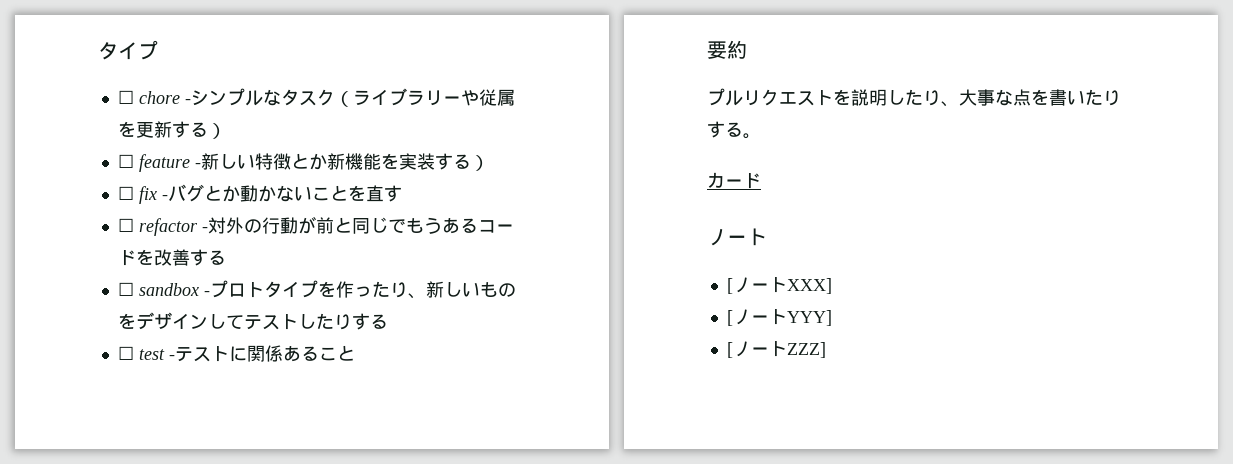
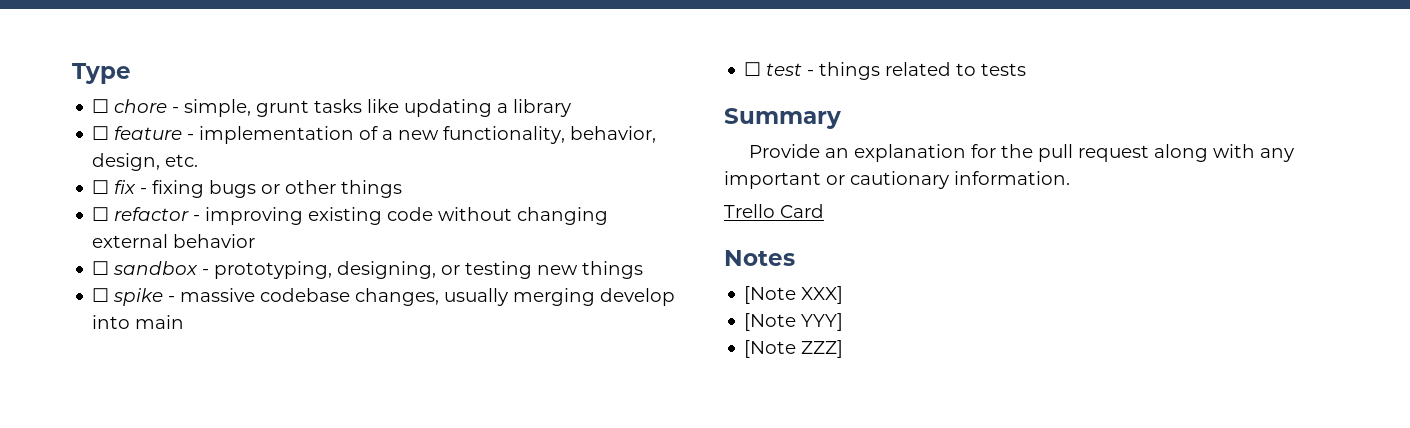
[98,40,158,60] タイプ -> [72,63,131,84] Type
[190,88,515,107] [117,121,226,139] [117,153,489,172] [117,184,402,204] [117,216,514,236] [117,249,226,266] [117,280,516,299] [117,312,388,330] [117,345,355,362] [707,40,747,59] [707,88,1121,107] [707,121,761,139] [707,172,761,189] [707,228,767,246] [726,277,787,294] シンプルなタスク（ライブラリーや従属を更新する） // ☐ feature -新しい特徴とか新機能を実装する） // ☐ fix -バグとか動かないことを直す // ☐ refactor -対外の行動が前と同じでもうあるコードを改善する // ☐ sandbox -プロトタイプを作ったり、新しいものをデザインしてテストしたりする // ☐ test -テストに関係あること // 要約 // プルリクエストを説明したり、大事な点を書いたりする。 // カード // ノート // [ノート -> [184,99,572,117] [92,126,657,144] [92,153,199,171] [92,180,403,198] [92,207,609,225] [92,234,256,248] [92,261,644,279] [92,288,676,306] [92,315,185,329] [744,62,1027,80] [724,108,841,129] [749,144,1295,162] [724,171,1070,189] [724,204,824,218] [724,250,795,266] [744,286,797,304] simple, grunt tasks like updating a library // ☐ feature - implementation of a new functionality, behavior, design, etc. // ☐ fix - fixing bugs or other things // ☐ refactor - improving existing code without changing external behavior // ☐ sandbox - prototyping, designing, or testing new things // ☐ spike - massive codebase changes, usually merging develop into main // ☐ test - things related to tests // Summary // Provide an explanation for the pull request along with any important or cautionary information. // Trello Card // Notes // [Note
[726,309,787,326] [ノート -> [744,313,797,331] [Note
[726,341,787,358] [ノート -> [744,340,797,358] [Note

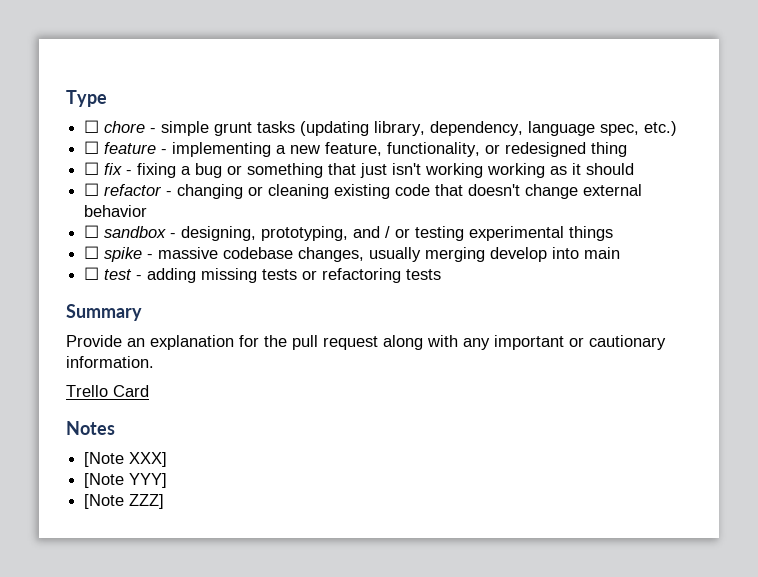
[184,99,252,117] simple, -> [161,121,210,136] simple
[367,99,572,117] [92,126,657,144] [92,153,199,171] [92,180,403,198] [92,207,609,225] like updating a library // ☐ feature - implementation of a new functionality, behavior, design, etc. // ☐ fix - fixing bugs or other things // ☐ refactor - improving existing code without changing -> [300,121,678,136] [84,141,628,157] [84,162,635,178] [84,183,579,199] (updating library, dependency, language spec, etc.) // ☐ feature - implementing a new feature, functionality, or redesigned thing // ☐ fix - fixing a bug or something that just isn't working working as it should // ☐ refactor - changing or cleaning existing code that doesn't change
[214,261,437,279] prototyping, designing, -> [181,226,391,241] designing, prototyping, and /
[537,265,579,275] new -> [469,226,565,241] experimental
[819,62,977,80] things related to -> [147,268,402,283] adding missing tests or refactoring

